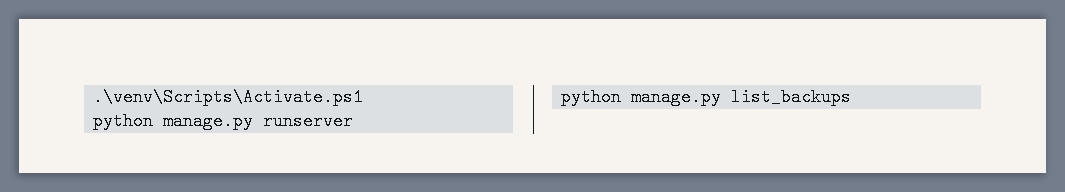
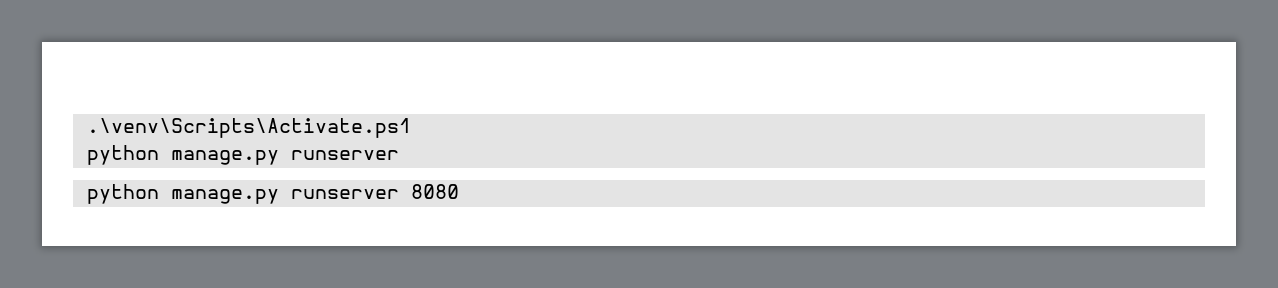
[731,88,852,106] list_backups -> [290,184,459,199] runserver 8080

